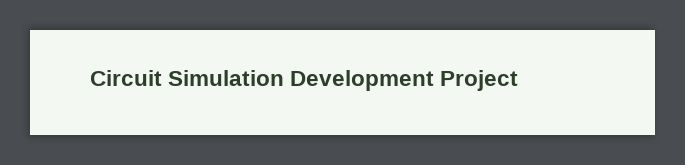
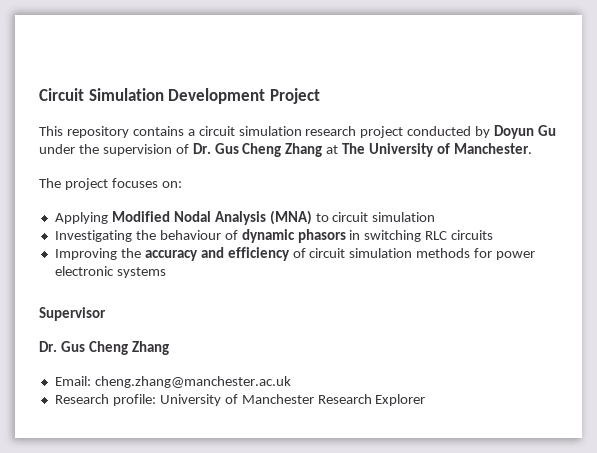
(519, 80) none -> [39,125,557,139] [39,143,532,157] [39,178,182,190] [54,210,436,225] [54,229,494,243] [54,247,536,261] [54,266,166,278] [39,307,106,321] [39,341,169,355] [54,376,291,388] [54,394,426,406] // This repository contains a circuit simulation research project conducted by Doyun Gu under the supervision of Dr. Gus Cheng Zhang at The University of Manchester. // The project focuses on: // Applying Modified Nodal Analysis (MNA) to circuit simulation // Investigating the behaviour of dynamic phasors in switching RLC circuits // Improving the accuracy and efficiency of circuit simulation methods for power electronic systems // Supervisor // Dr. Gus Cheng Zhang // Email: cheng.zhang@manchester.ac.uk // Research profile: University of Manchester Research Explorer

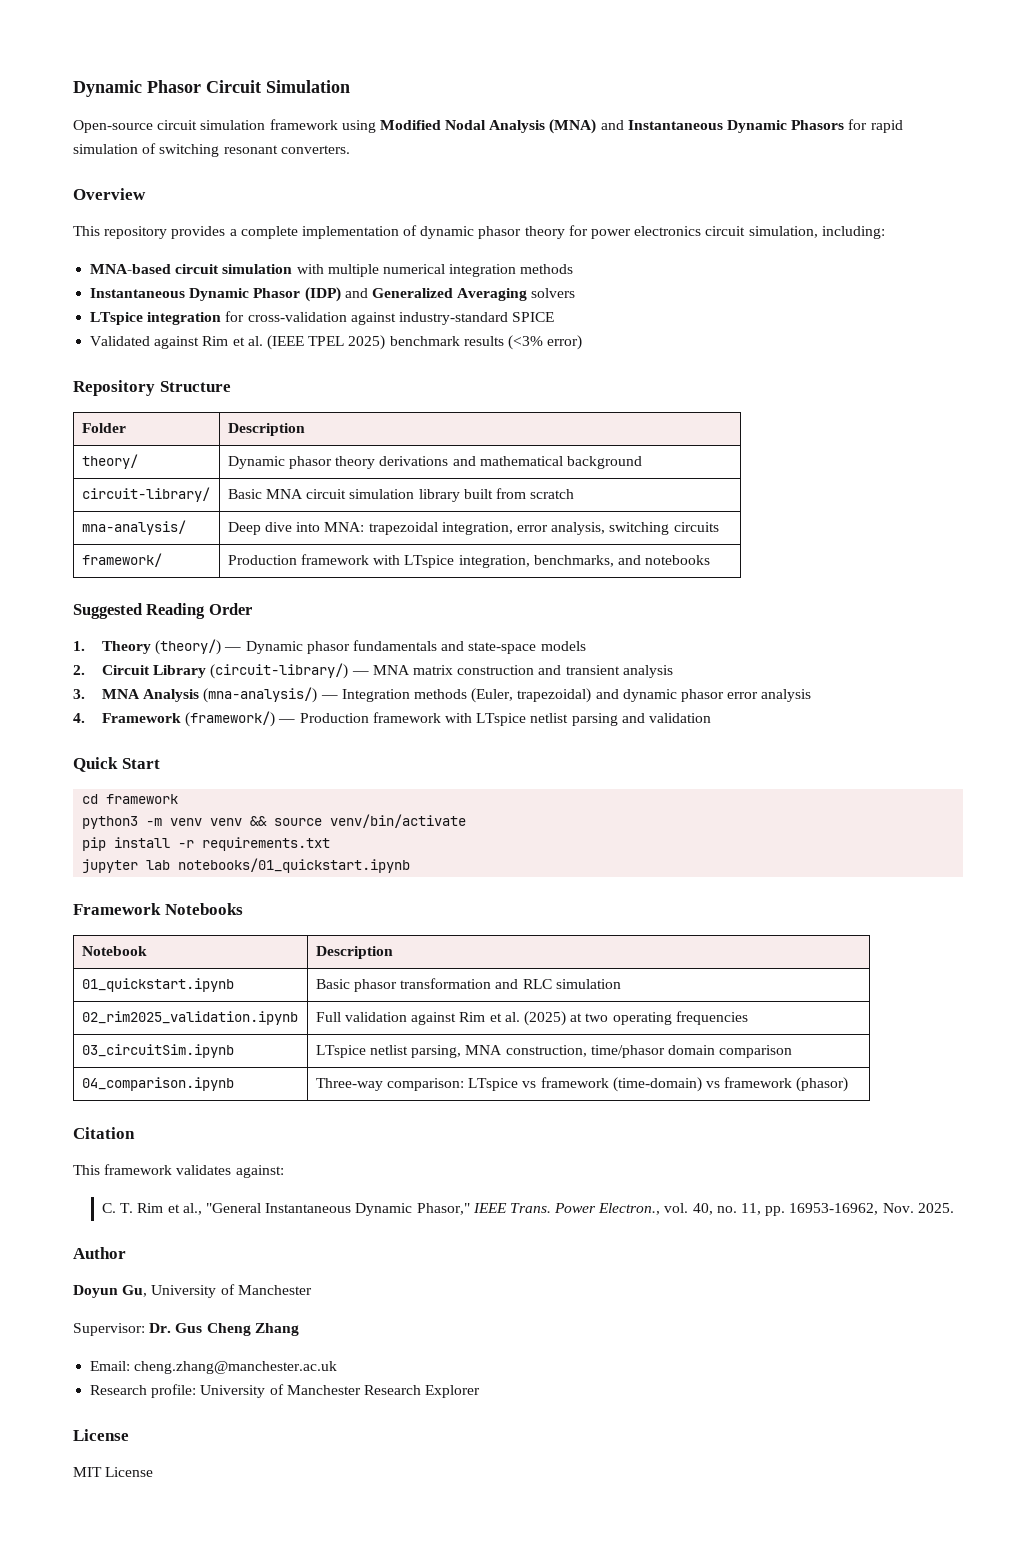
(39, 94) none -> [73,80,201,97] Dynamic Phasor
[168,88,320,104] [39,125,557,139] [39,143,532,157] [39,178,182,190] [54,210,436,225] [54,229,494,243] [54,247,536,261] [54,266,166,278] [39,307,106,321] Development Project // This repository contains a circuit simulation research project conducted by Doyun Gu under the supervision of Dr. Gus Cheng Zhang at The University of Manchester. // The project focuses on: // Applying Modified Nodal Analysis (MNA) to circuit simulation // Investigating the behaviour of dynamic phasors in switching RLC circuits // Improving the accuracy and efficiency of circuit simulation methods for power electronic systems // Supervisor // -> [73,119,903,134] [73,143,350,157] [73,188,146,200] [73,225,885,239] [90,264,574,277] [90,287,576,302] [90,311,555,325] [90,335,583,350] [73,380,231,396] [81,423,126,433] [227,423,305,436] [81,454,138,469] [227,456,643,469] [81,487,210,502] [227,488,575,502] [81,520,186,535] [227,522,719,535] [81,553,162,567] [227,554,711,568] [73,603,252,619] [73,639,586,655] [73,663,673,679] [73,687,812,703] [73,711,711,727] [73,757,160,772] [82,794,179,804] [82,814,467,829] [82,837,331,851] [82,858,411,873] [73,903,243,915] [81,946,147,956] [315,946,393,959] [81,978,234,992] [315,978,621,992] [81,1011,298,1025] [315,1011,748,1026] [81,1044,234,1058] [315,1045,793,1058] [81,1077,234,1091] [315,1077,849,1092] [73,1127,135,1139] [73,1164,284,1178] [102,1203,954,1216] [73,1247,126,1259] [73,1284,312,1298] [73,1323,145,1336] // Open-source circuit simulation framework using Modified Nodal Analysis (MNA) and Instantaneous Dynamic Phasors for rapid simulation of switching resonant converters. // Overview // This repository provides a complete implementation of dynamic phasor theory for power electronics circuit simulation, including: // MNA-based circuit simulation with multiple numerical integration methods // Instantaneous Dynamic Phasor (IDP) and Generalized Averaging solvers // LTspice integration for cross-validation against industry-standard SPICE // Validated against Rim et al. (IEEE TPEL 2025) benchmark results (<3% error) // Repository Structure // Folder | Description // theory/ | Dynamic phasor theory derivations and mathematical background // circuit-library/ | Basic MNA circuit simulation library built from scratch // mna-analysis/ | Deep dive into MNA: trapezoidal integration, error analysis, switching circuits // framework/ | Production framework with LTspice integration, benchmarks, and notebooks // Suggested Reading Order // 1. Theory (theory/) — Dynamic phasor fundamentals and state-space models // 2. Circuit Library (circuit-library/) — MNA matrix construction and transient analysis // 3. MNA Analysis (mna-analysis/) — Integration methods (Euler, trapezoidal) and dynamic phasor error analysis // 4. Framework (framework/) — Production framework with LTspice netlist parsing and validation // Quick Start // cd framework // python3 -m venv venv && source venv/bin/activate // pip install -r requirements.txt // jupyter lab notebooks/01_quickstart.ipynb // Framework Notebooks // Notebook | Description // 01_quickstart.ipynb | Basic phasor transformation and RLC simulation // 02_rim2025_validation.ipynb | Full validation against Rim et al. (2025) at two operating frequencies // 03_circuitSim.ipynb | LTspice netlist parsing, MNA construction, time/phasor domain comparison // 04_comparison.ipynb | Three-way comparison: LTspice vs framework (time-domain) vs framework (phasor) // Citation // This framework validates against: // C. T. Rim et al., "General Instantaneous Dynamic Phasor," IEEE Trans. Power Electron., vol. 40, no. 11, pp. 16953-16962, Nov. 2025. // Author // Doyun Gu, University of Manchester // Supervisor:
(426, 400) none -> [73,1429,129,1441] [73,1467,154,1477] // License // MIT License

